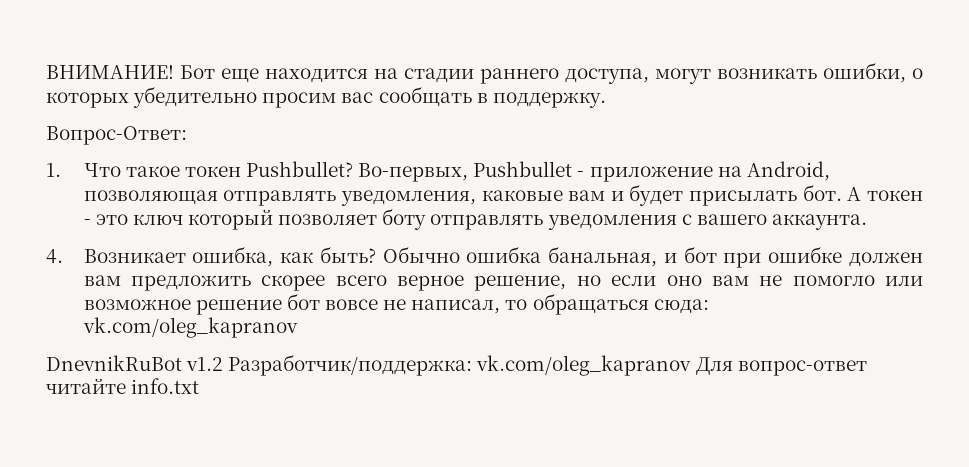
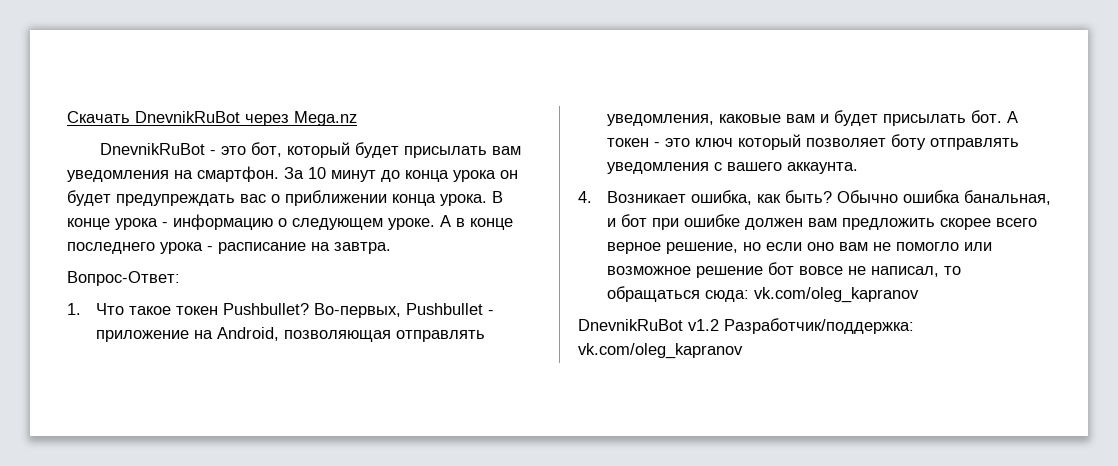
[46,62,923,84] [46,86,606,108] ВНИМАНИЕ! Бот еще находится на стадии раннего доступа, могут возникать ошибки, о которых убедительно просим вас сообщать в поддержку. -> [67,111,357,126] [100,142,522,158] [67,166,518,182] [67,190,503,206] [67,214,513,230] [67,242,391,254] Скачать DnevnikRuBot через Mega.nz // DnevnikRuBot - это бот, который будет присылать вам уведомления на смартфон. За 10 минут до конца урока он будет предупреждать вас о приближении конца урока. В конце урока - информацию о следующем уроке. А в конце последнего урока - расписание на завтра.
[695,357,867,376] [46,378,200,394] Для вопрос-ответ читайте info.txt -> (743, 351) none

